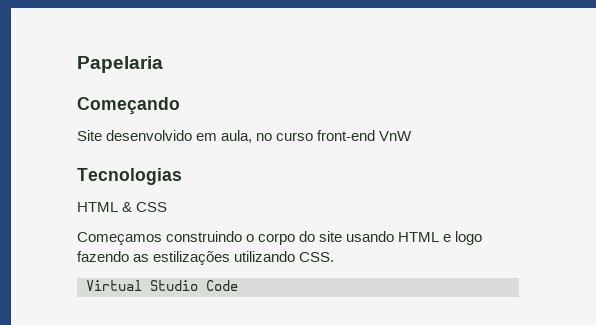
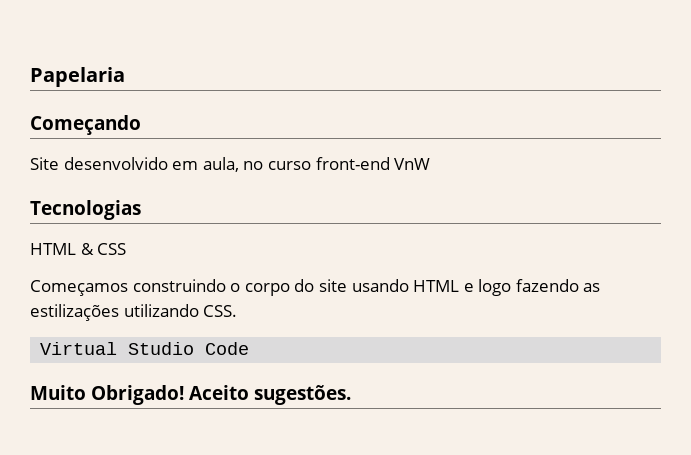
(238, 285) none -> [30,385,351,405] // Muito Obrigado! Aceito sugestões.

